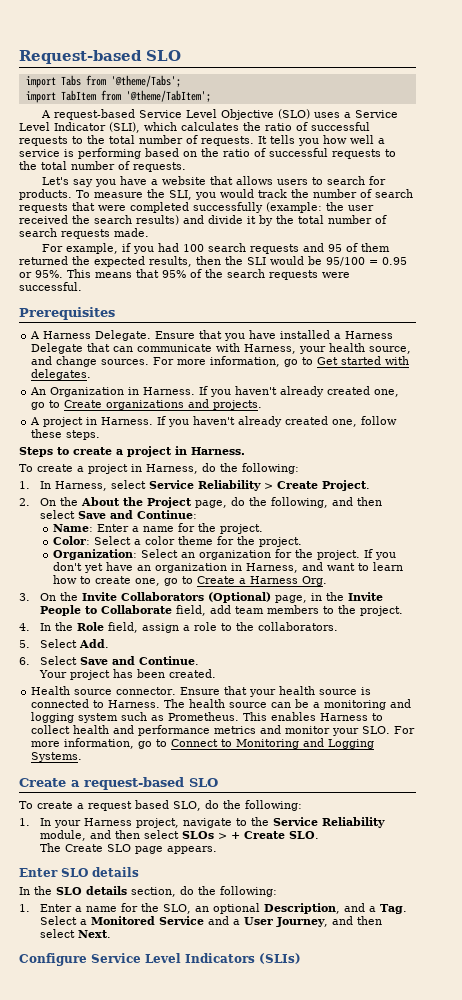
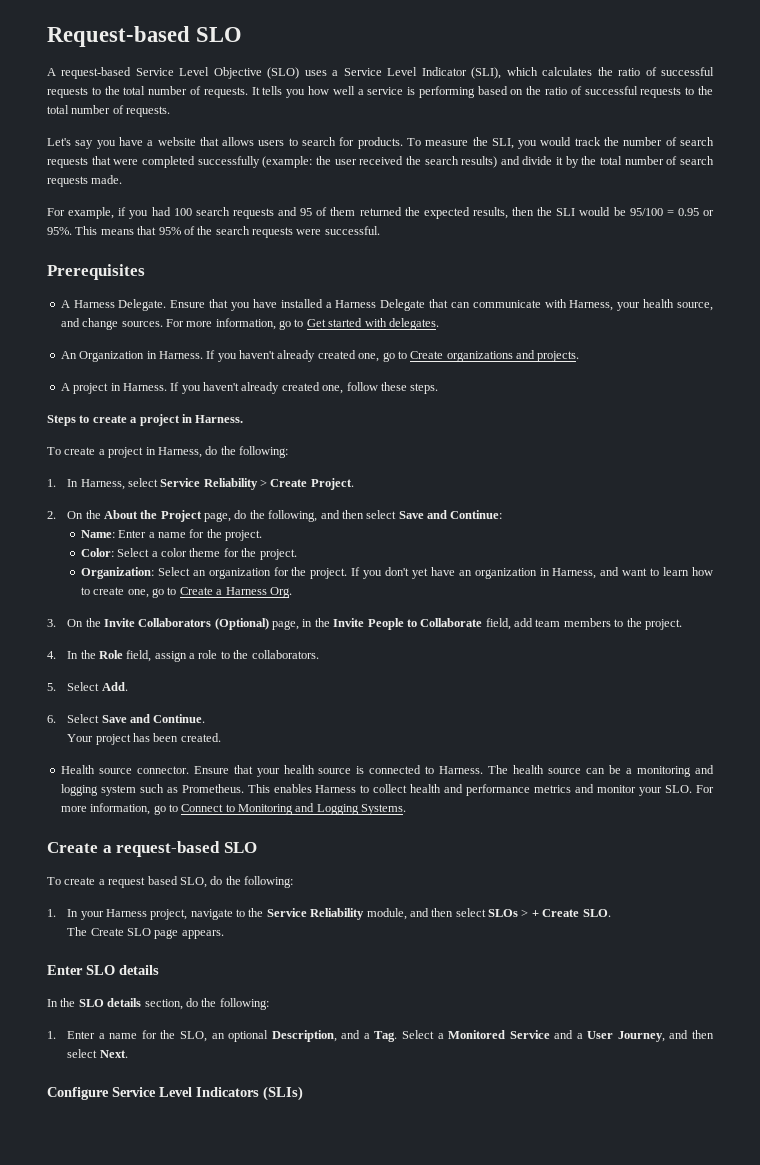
[25,75,181,88] [25,90,211,103] // import Tabs from '@theme/Tabs'; // import TabItem from '@theme/TabItem'; -> (243, 34) none

